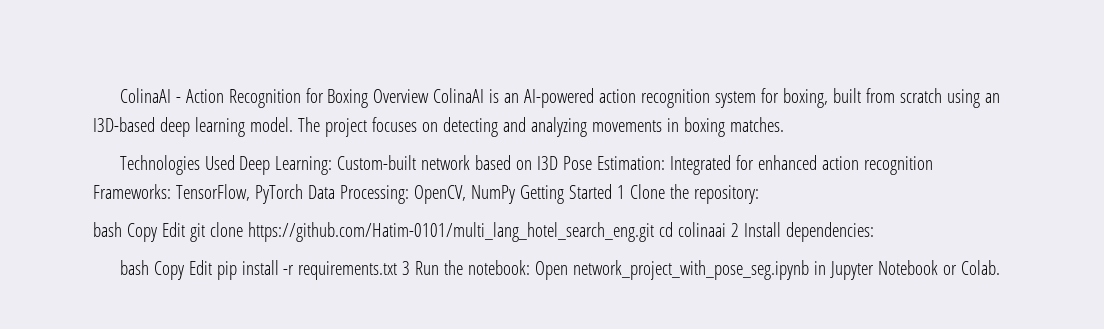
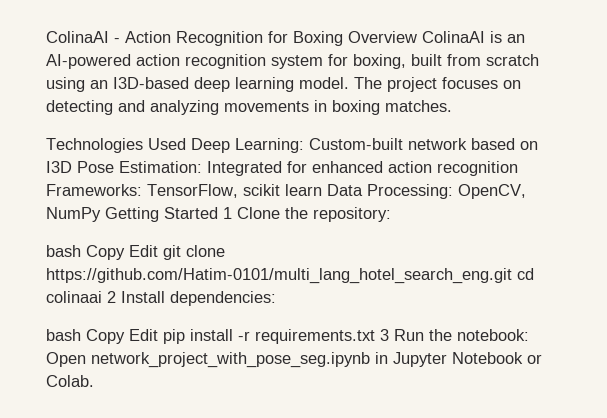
[254,184,303,204] PyTorch -> [243,184,322,196] scikit learn

